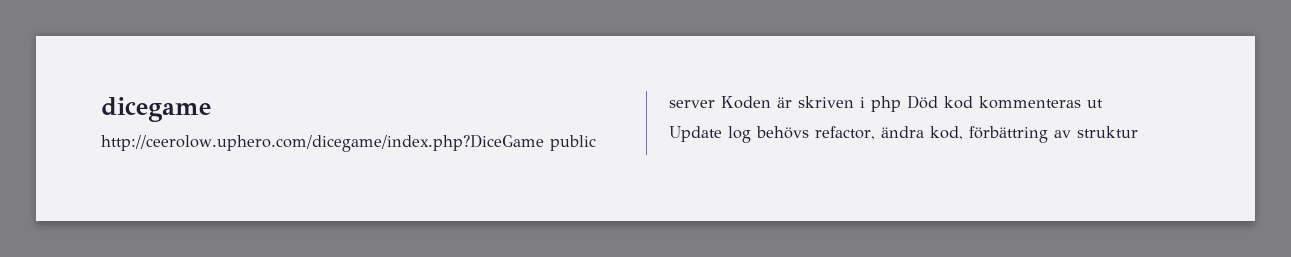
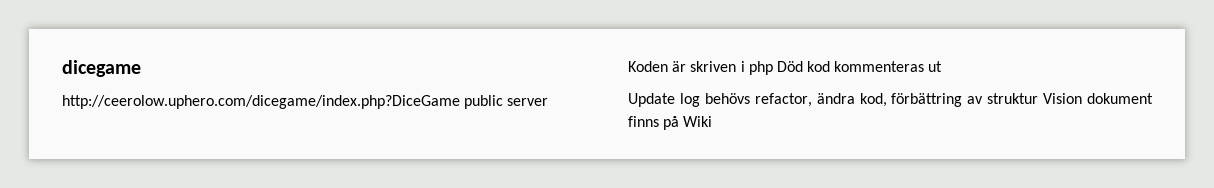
(1138, 132) none -> [1043,93,1153,104] [628,116,713,130] Vision dokument finns på Wiki

